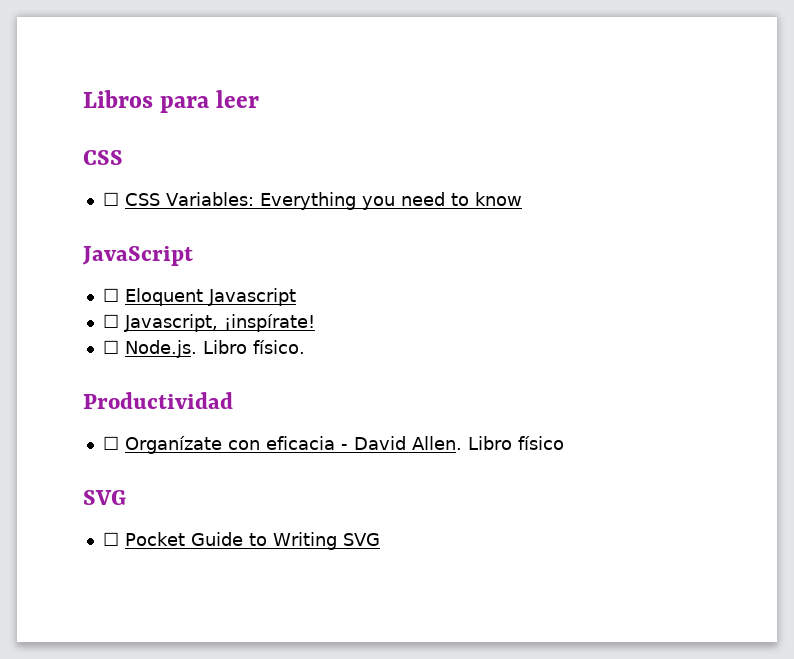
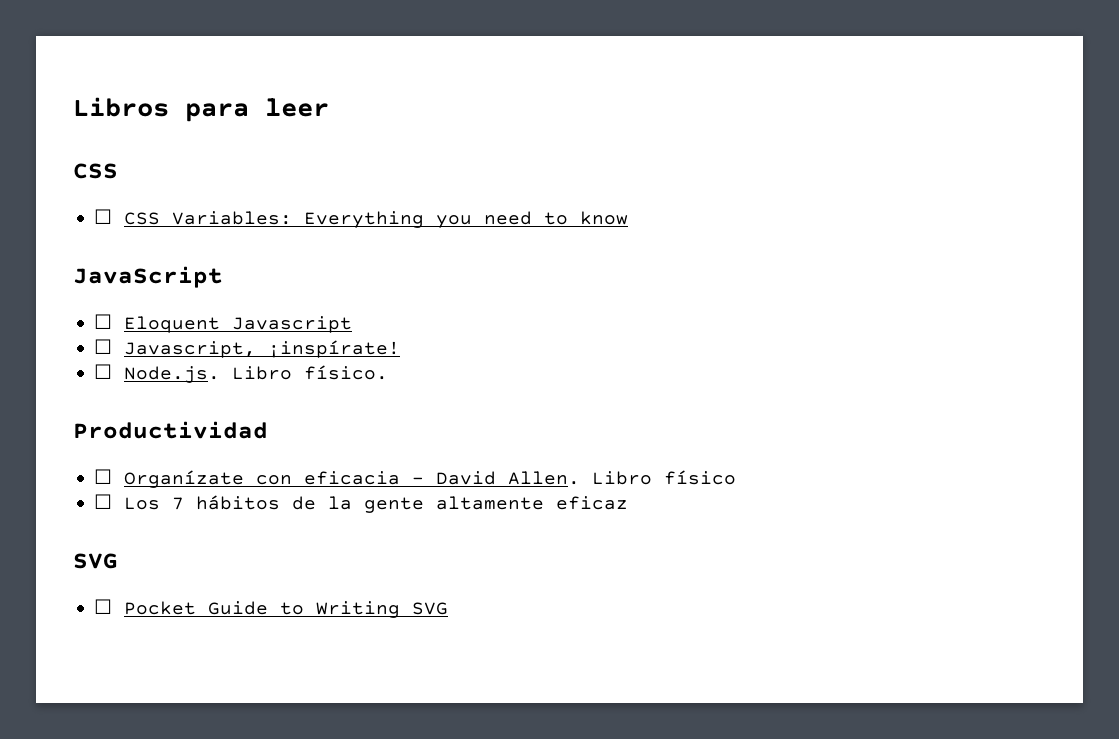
(564, 443) none -> [94,494,629,513] // ☐ Los 7 hábitos de la gente altamente eficaz

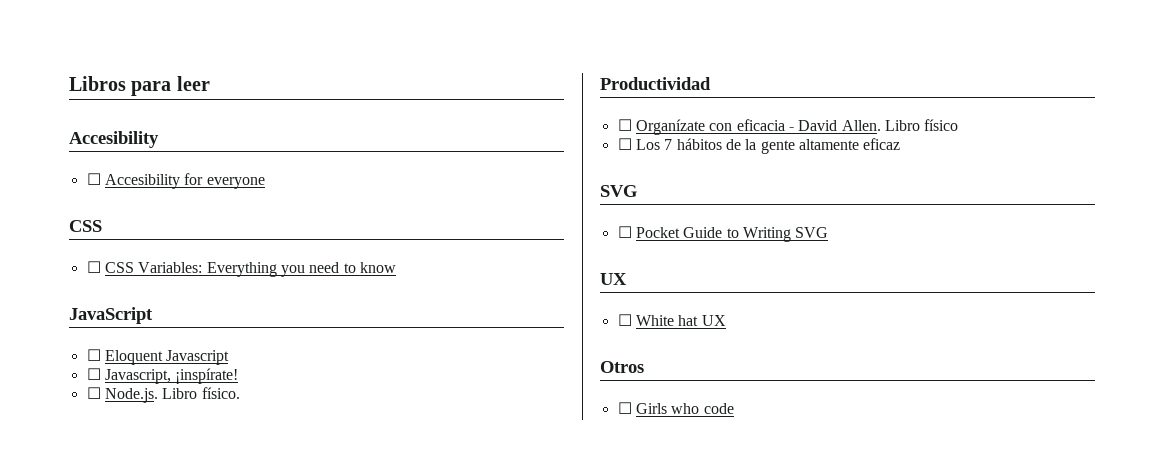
(329, 107) none -> [69,131,159,148] [86,173,265,189] // Accesibility // ☐ Accesibility for everyone
(449, 608) none -> [600,273,627,285] [617,314,726,326] [600,361,644,373] [617,402,734,414] // UX // ☐ White hat UX // Otros // ☐ Girls who code

